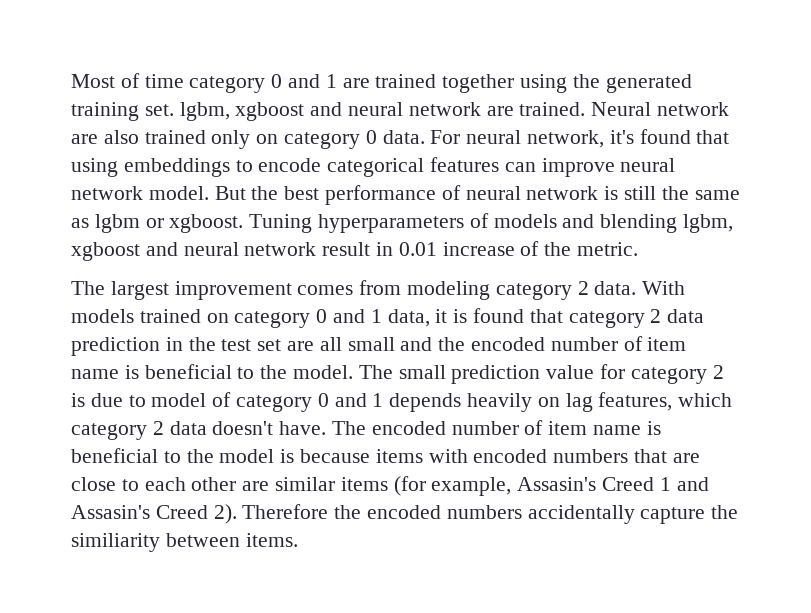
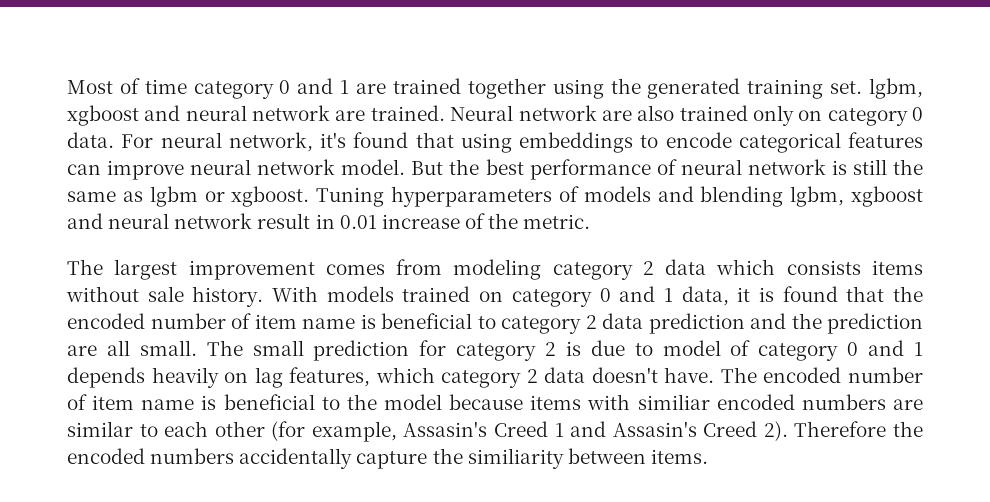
[594,281,637,295] data. -> [665,259,923,275] [66,286,264,307] data which consists items without sale history.
[568,309,705,328] [71,337,433,356] category 2 data prediction in the test set are all small and -> (885, 294) none
[260,365,354,379] the model. -> [501,313,923,334] [67,340,197,356] category 2 data prediction and the prediction are all small.
[546,365,595,379] value -> (410, 350) none
[280,449,295,463] is -> (442, 402) none
[473,449,700,463] [71,477,388,491] encoded numbers that are close to each other are similar items -> [637,394,923,410] [67,421,265,437] similiar encoded numbers are similar to each other

